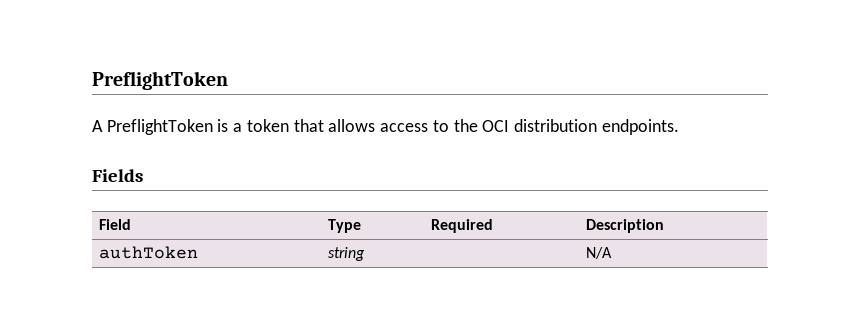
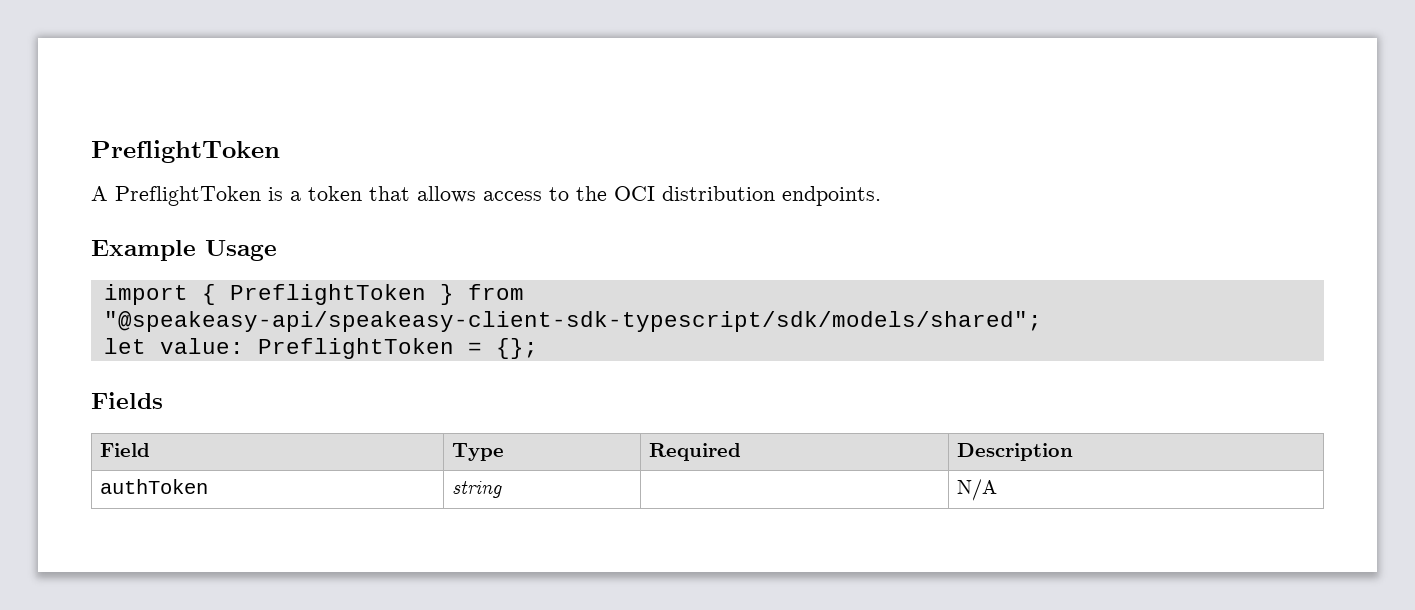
(679, 127) none -> [91,240,277,261] [103,284,524,305] [103,311,1042,332] [103,338,538,359] // Example Usage // import { PreflightToken } from "@speakeasy-api/speakeasy-client-sdk-typescript/sdk/models/shared"; // let value: PreflightToken = {};

